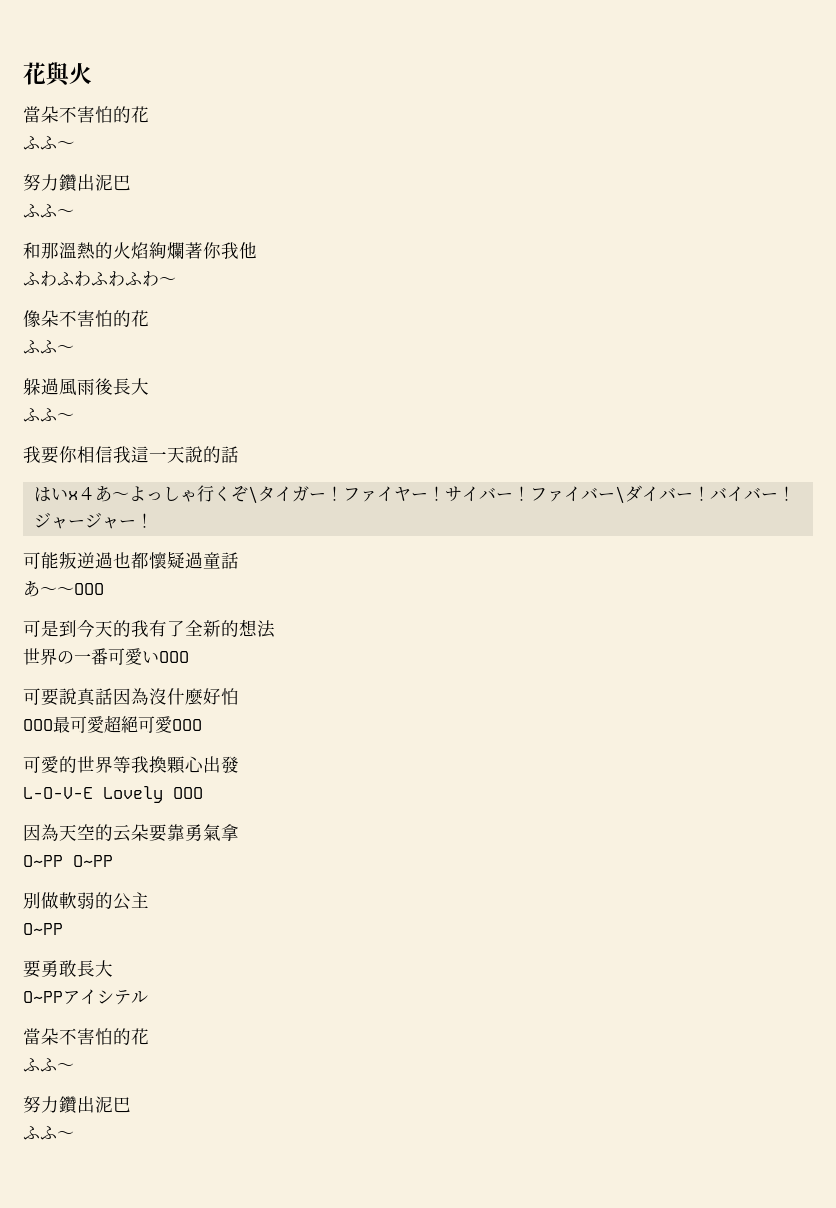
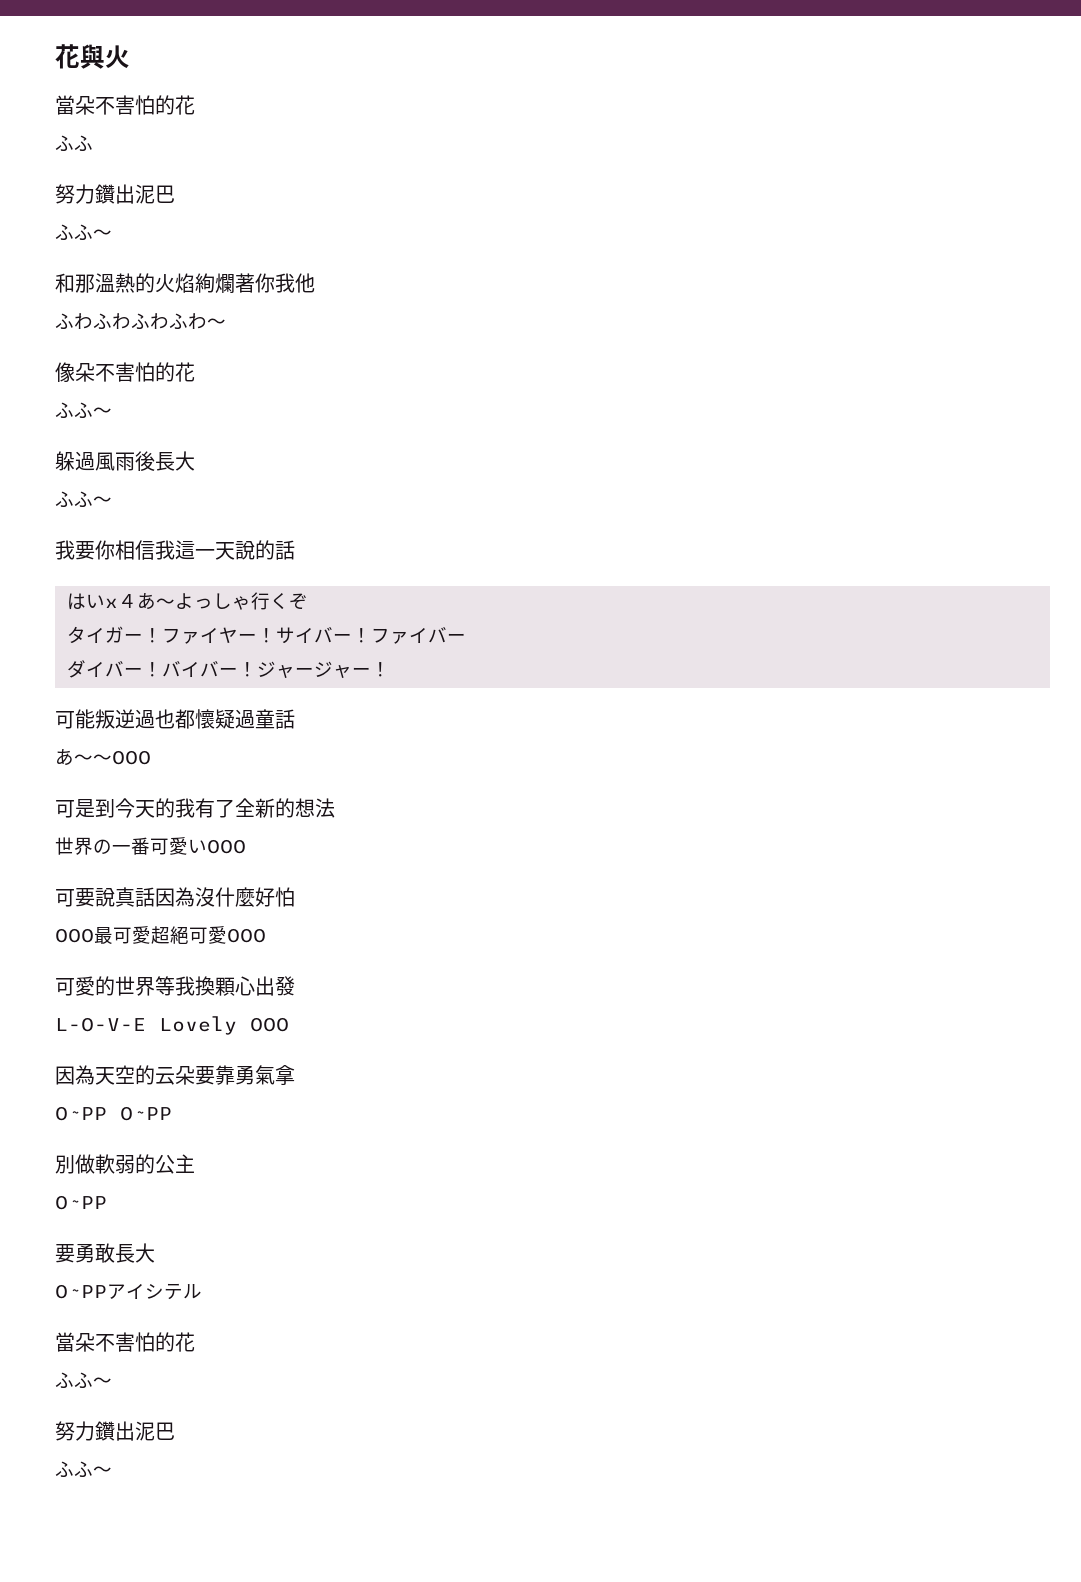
[57,141,75,149] 〜 -> (93, 143) none
[247,486,258,504] \ -> (308, 601) //
[614,486,625,504] \ -> (466, 637) //

